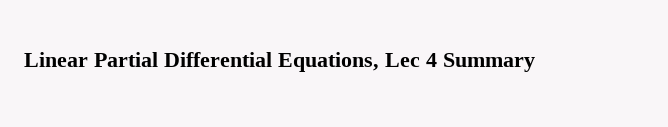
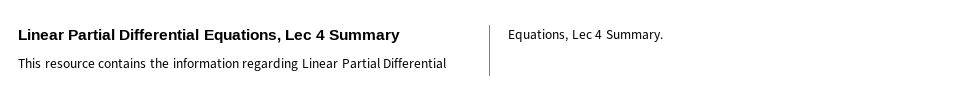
(535, 62) none -> [18,58,447,71] [508,29,663,42] // This resource contains the information regarding Linear Partial Differential Equations, Lec 4 Summary.

